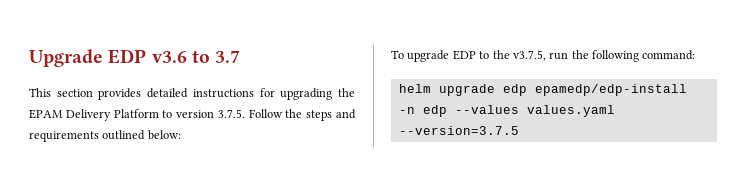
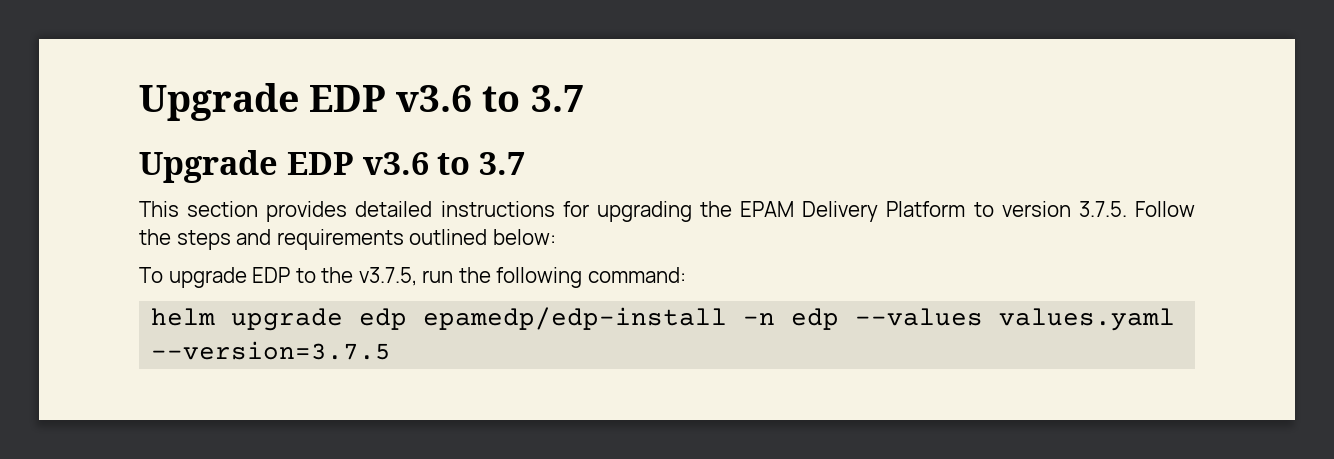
[29,49,241,67] Upgrade EDP v3.6 to 3.7 -> [139,83,584,121] [139,150,526,183] Upgrade EDP v3.6 to 3.7 // Upgrade EDP v3.6 to 3.7

